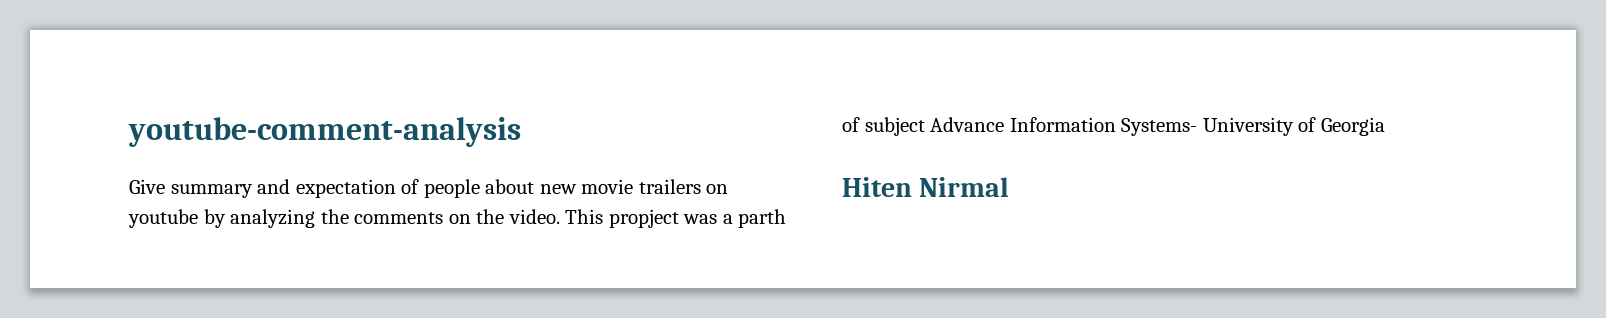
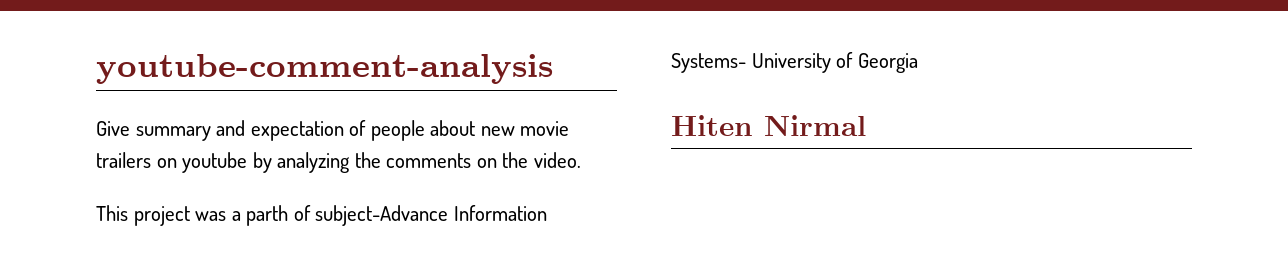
[565,209,679,228] This propject -> [96,205,190,226] // This project
[864,117,1005,136] subject Advance -> [315,205,449,226] subject-Advance

